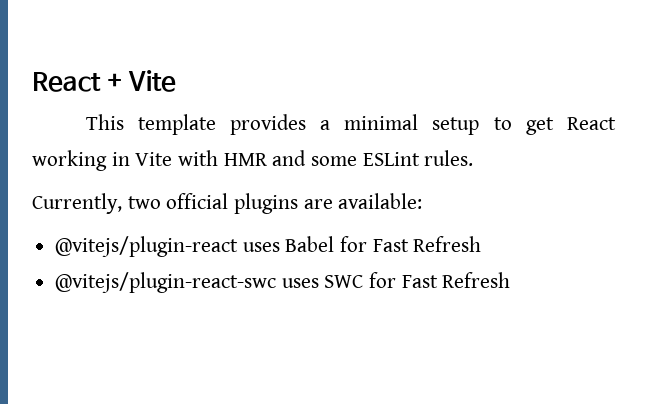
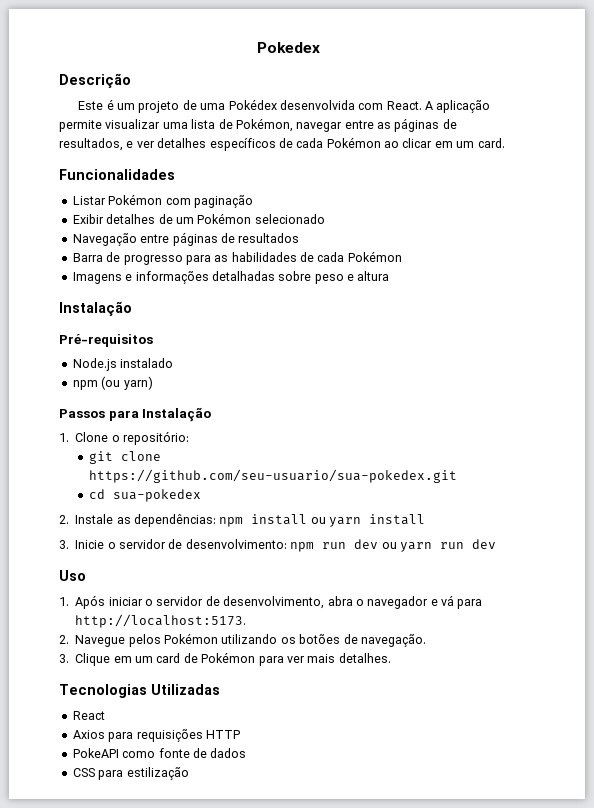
[32,70,176,92] [85,114,616,135] [32,150,474,171] [32,193,423,214] [55,236,482,257] [55,272,511,293] React + Vite // This template provides a minimal setup to get React working in Vite with HMR and some ESLint rules. // Currently, two official plugins are available: // @vitejs/plugin-react uses Babel for Fast Refresh // @vitejs/plugin-react-swc uses SWC for Fast Refresh -> [257,42,320,53] [59,73,131,88] [78,99,491,113] [59,118,457,132] [59,137,505,151] [59,169,175,180] [72,194,253,208] [72,213,325,224] [72,232,300,246] [72,251,402,265] [72,271,390,284] [59,301,132,316] [59,334,153,347] [72,358,174,371] [72,376,153,390] [59,407,212,422] [59,431,189,445] [88,451,161,464] [88,469,457,483] [88,489,201,502] [59,514,426,527] [59,539,496,552] [59,570,86,581] [59,595,483,609] [75,614,247,628] [59,633,426,647] [59,652,391,666] [59,684,220,698] [72,711,105,720] [72,729,240,742] [72,748,247,758] [72,767,189,780] Pokedex // Descrição // Este é um projeto de uma Pokédex desenvolvida com React. A aplicação permite visualizar uma lista de Pokémon, navegar entre as páginas de resultados, e ver detalhes específicos de cada Pokémon ao clicar em um card. // Funcionalidades // Listar Pokémon com paginação // Exibir detalhes de um Pokémon selecionado // Navegação entre páginas de resultados // Barra de progresso para as habilidades de cada Pokémon // Imagens e informações detalhadas sobre peso e altura // Instalação // Pré-requisitos // Node.js instalado // npm (ou yarn) // Passos para Instalação // 1. Clone o repositório: // git clone https://github.com/seu-usuario/sua-pokedex.git // cd sua-pokedex // 2. Instale as dependências: npm install ou yarn install // 3. Inicie o servidor de desenvolvimento: npm run dev ou yarn run dev // Uso // 1. Após iniciar o servidor de desenvolvimento, abra o navegador e vá para http://localhost:5173. // 2. Navegue pelos Pokémon utilizando os botões de navegação. // 3. Clique em um card de Pokémon para ver mais detalhes. // Tecnologias Utilizadas // React // Axios para requisições HTTP // PokeAPI como fonte de dados // CSS para estilização

